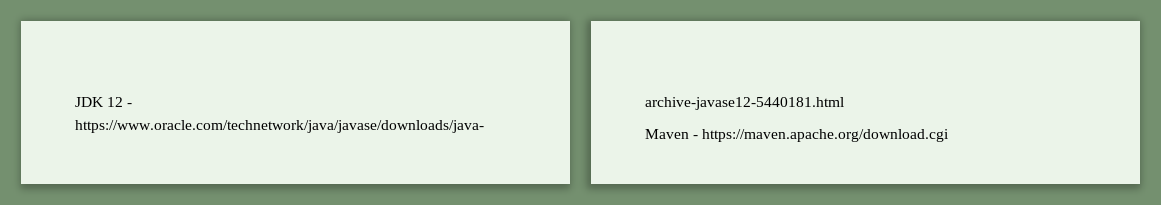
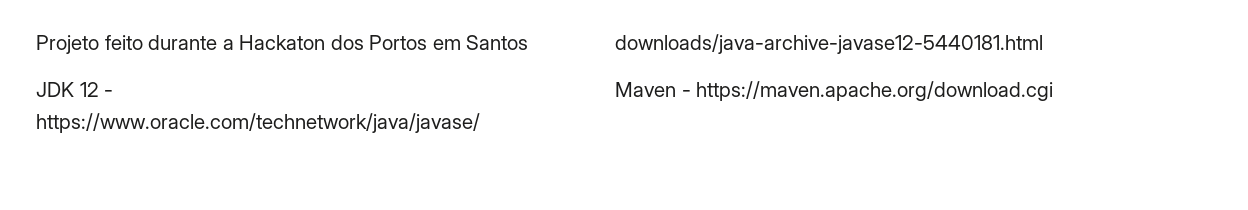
(75, 102) none -> [36,35,529,54] Projeto feito durante a Hackaton dos Portos em Santos //

